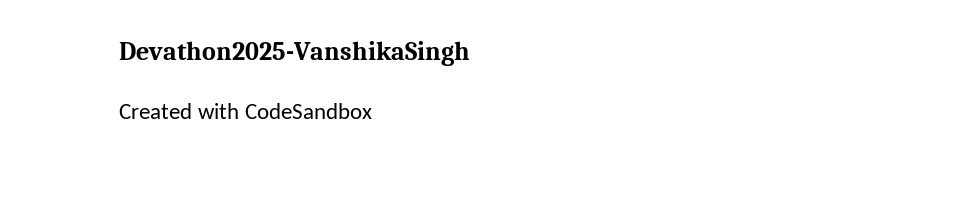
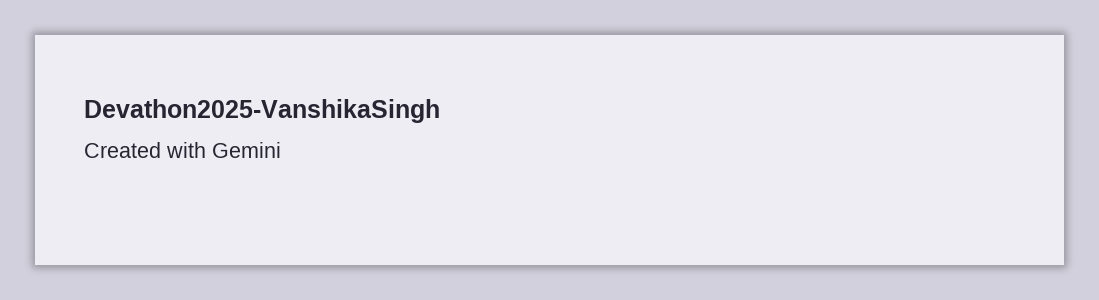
[245,103,373,119] CodeSandbox -> [212,142,281,158] Gemini

